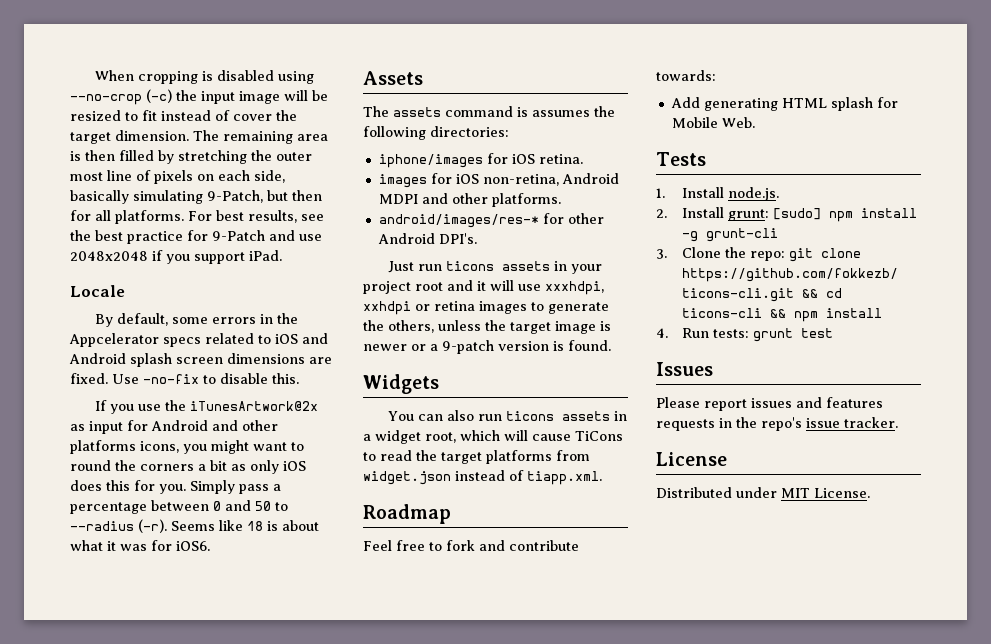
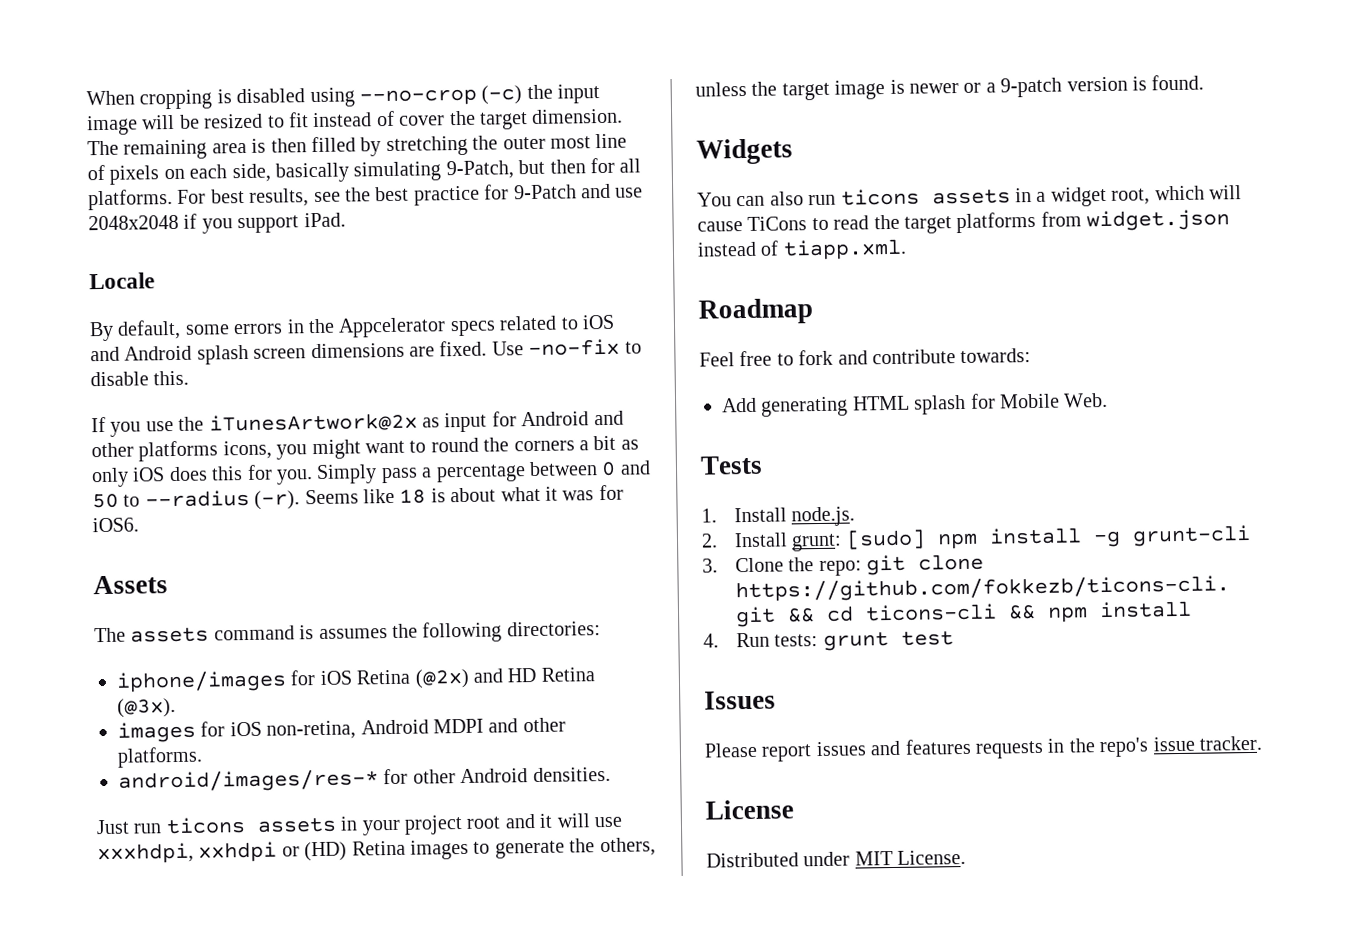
[538,154,583,164] retina. -> [356,667,595,689] [117,698,176,718] Retina (@2x) and HD Retina (@3x).
[438,233,477,244] DPI's. -> [532,766,611,783] densities.
[434,301,475,311] retina -> [304,840,406,862] (HD) Retina

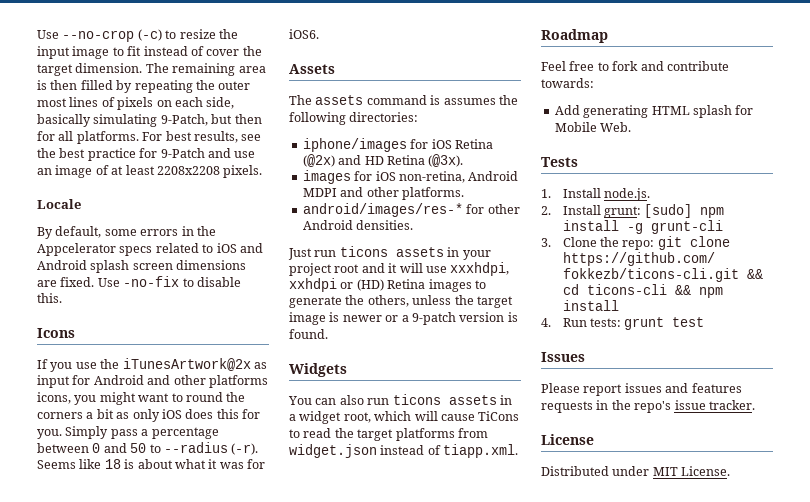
[86,84,601,110] [87,113,264,136] When cropping is disabled using --no-crop (-c) the input image will be resized -> [37,29,238,42] [37,46,110,59] Use --no-crop (-c) to resize the input image
[385,135,468,157] stretching -> [134,80,193,93] repeating
[595,133,628,149] line -> [69,97,99,107] lines
[88,212,346,234] 2048x2048 if you support iPad. -> [37,165,263,178] an image of at least 2208x2208 pixels.
(190, 378) none -> [37,328,75,338] // Icons

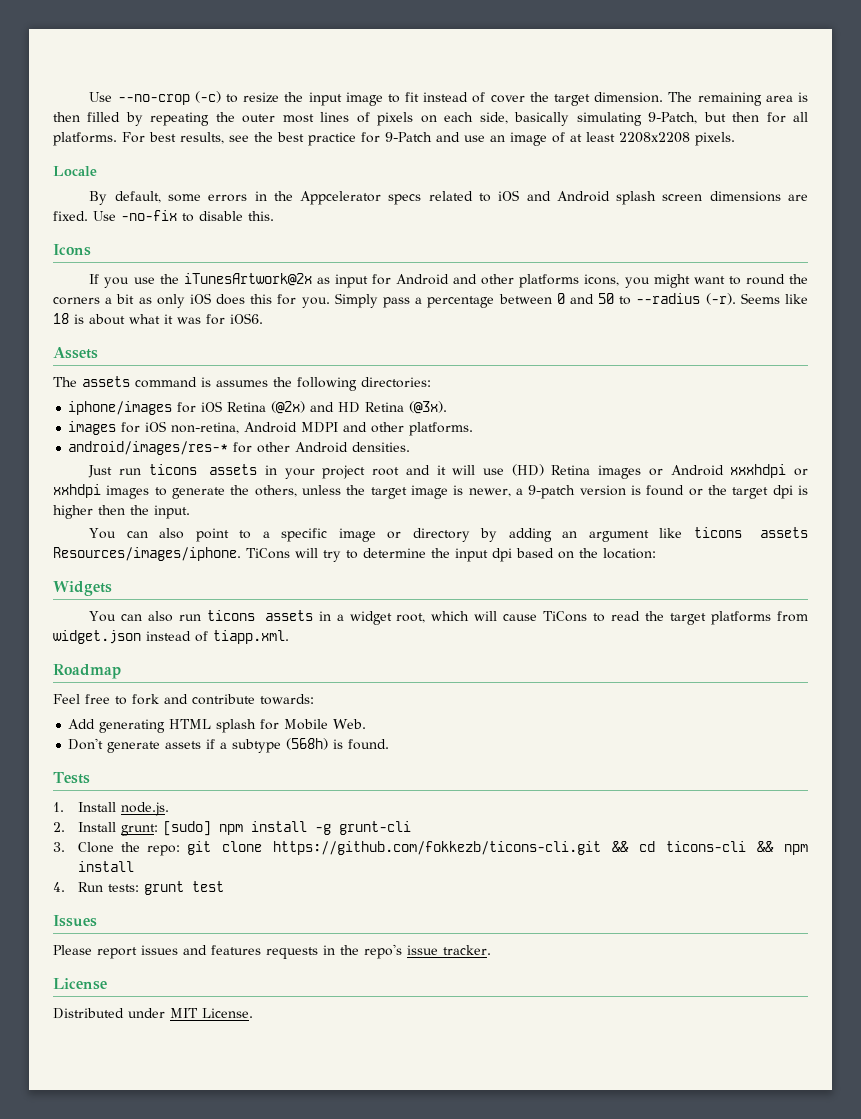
[450,262,510,276] [289,278,426,292] xxxhdpi, xxhdpi or (HD) Retina -> [511,464,808,479] [53,484,101,498] (HD) Retina images or Android xxxhdpi or xxhdpi
[342,315,399,322] newer or -> [468,488,511,497] newer,
[289,329,328,339] found. -> [646,485,809,499] [53,505,190,519] [89,527,808,542] [53,547,656,562] found or the target dpi is higher then the input. // You can also point to a specific image or directory by adding an argument like ticons assets Resources/images/iphone. TiCons will try to determine the input dpi based on the location:
(632, 127) none -> [68,738,390,753] // Don't generate assets if a subtype (568h) is found.

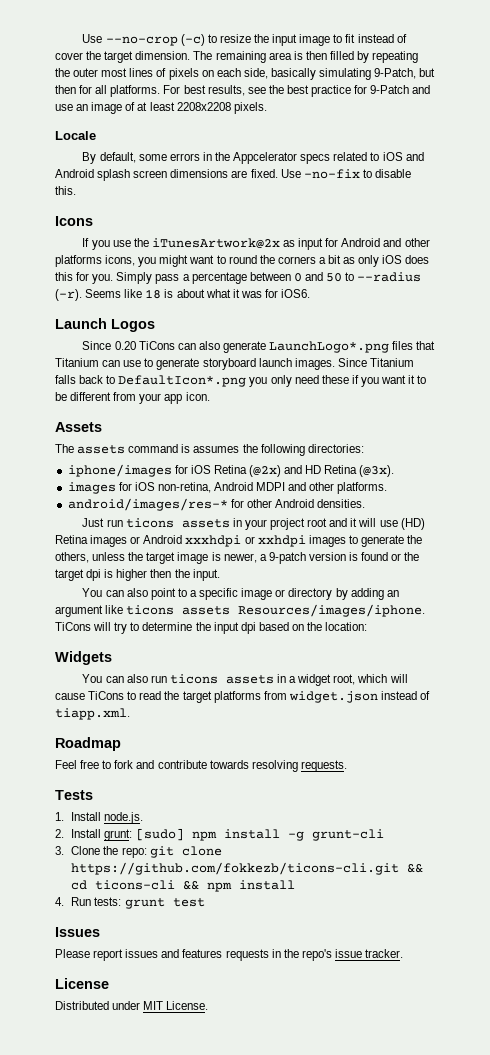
(263, 318) none -> [55,318,155,332] [82,341,436,353] [55,358,414,370] [55,375,427,387] [55,392,210,404] // Launch Logos // Since 0.20 TiCons can also generate LaunchLogo*.png files that Titanium can use to generate storyboard launch images. Since Titanium falls back to DefaultIcon*.png you only need these if you want it to be different from your app icon.
[260,694,314,705] [68,719,367,733] [68,738,390,753] towards: // Add generating HTML splash for Mobile Web. // Don't generate assets if a subtype (568h) is found. -> [209,760,347,772] towards resolving requests.

